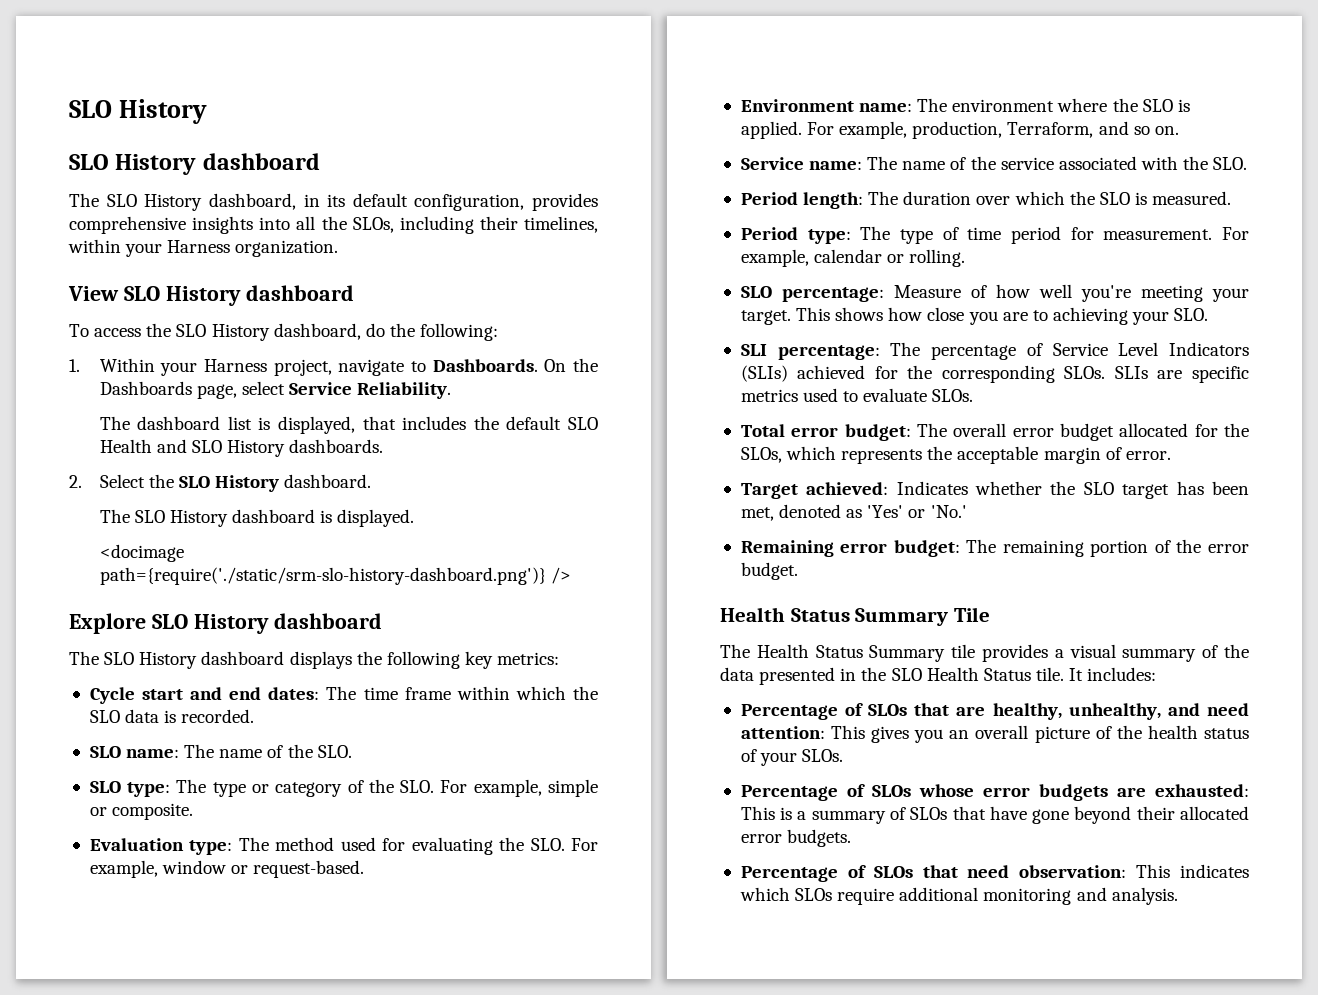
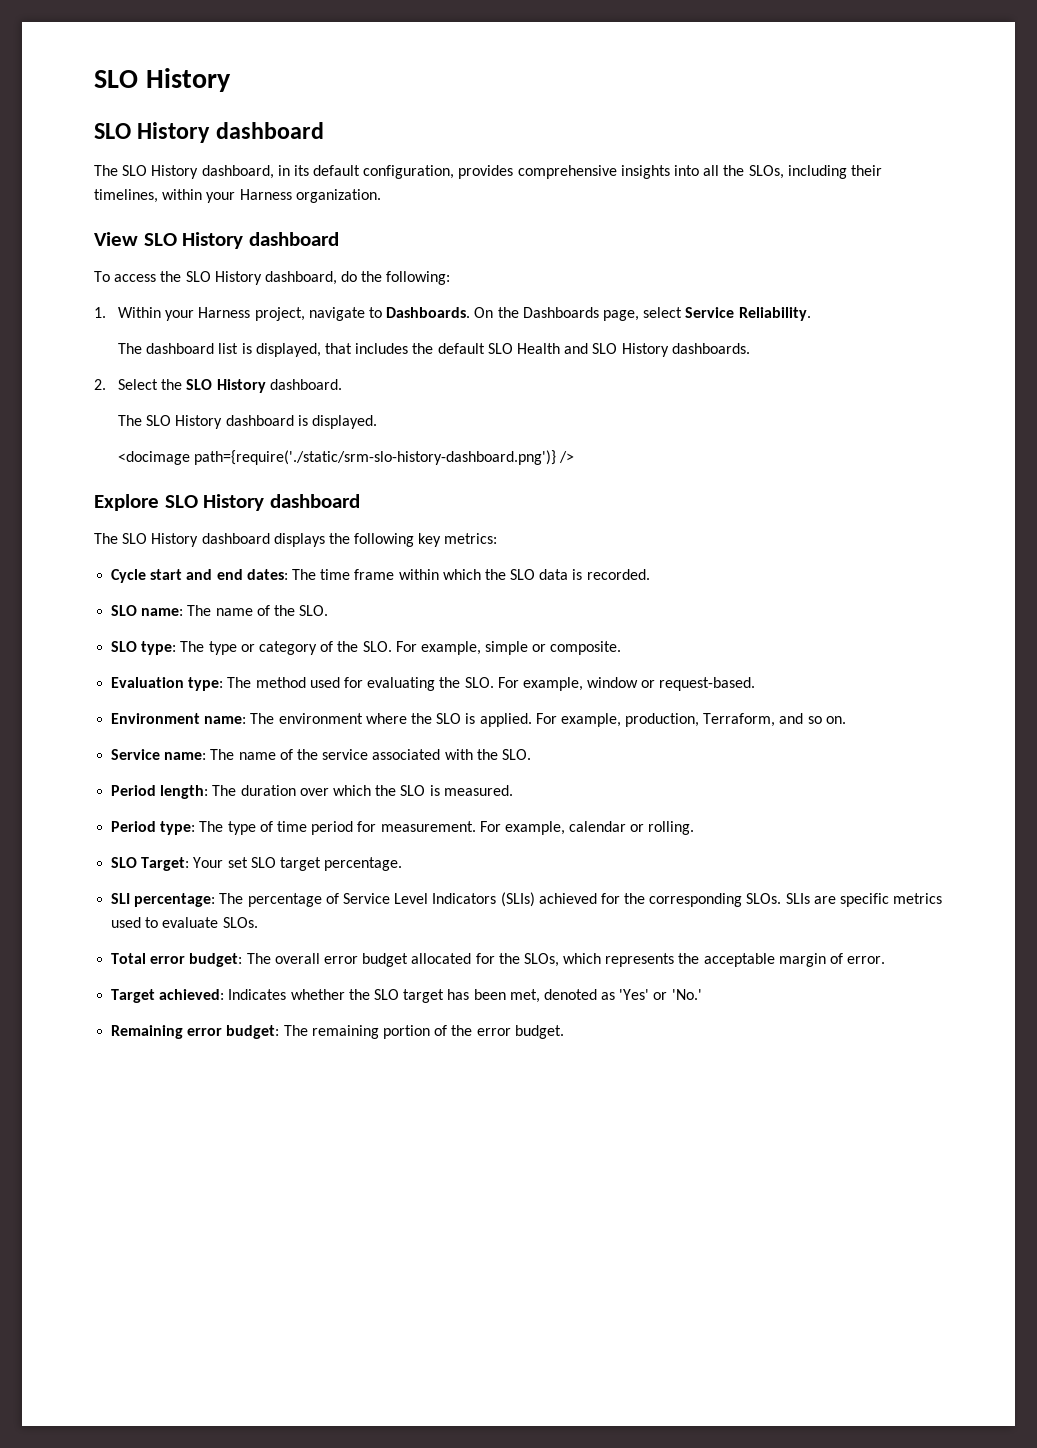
[781,284,1249,302] [740,307,1209,325] percentage: Measure of how well you're meeting your target. This shows how close you are to achieving your SLO. -> [141,857,403,871] Target: Your set SLO target percentage.
[720,607,990,626] [720,644,1249,662] [720,667,1157,685] [740,703,1249,720] [740,725,1249,743] [740,749,844,766] [740,784,1249,801] [740,806,1250,824] [740,829,852,847] [740,864,1249,882] [739,887,1178,905] // Health Status Summary Tile // The Health Status Summary tile provides a visual summary of the data presented in the SLO Health Status tile. It includes: // Percentage of SLOs that are healthy, unhealthy, and need attention: This gives you an overall picture of the health status of your SLOs. // Percentage of SLOs whose error budgets are exhausted: This is a summary of SLOs that have gone beyond their allocated error budgets. // Percentage of SLOs that need observation: This indicates which SLOs require additional monitoring and analysis. -> (564, 1032) none

